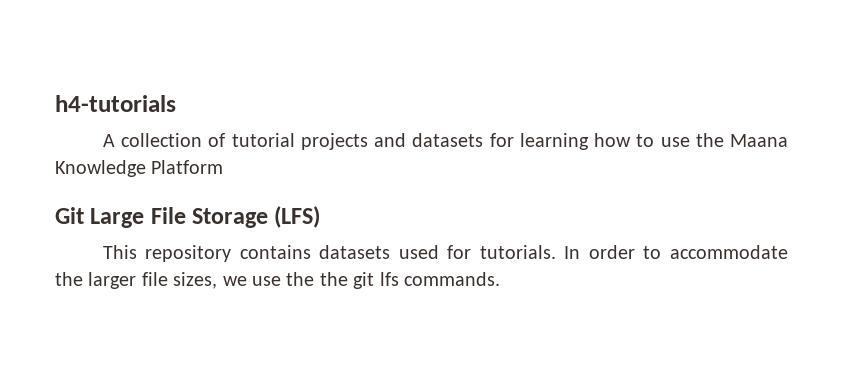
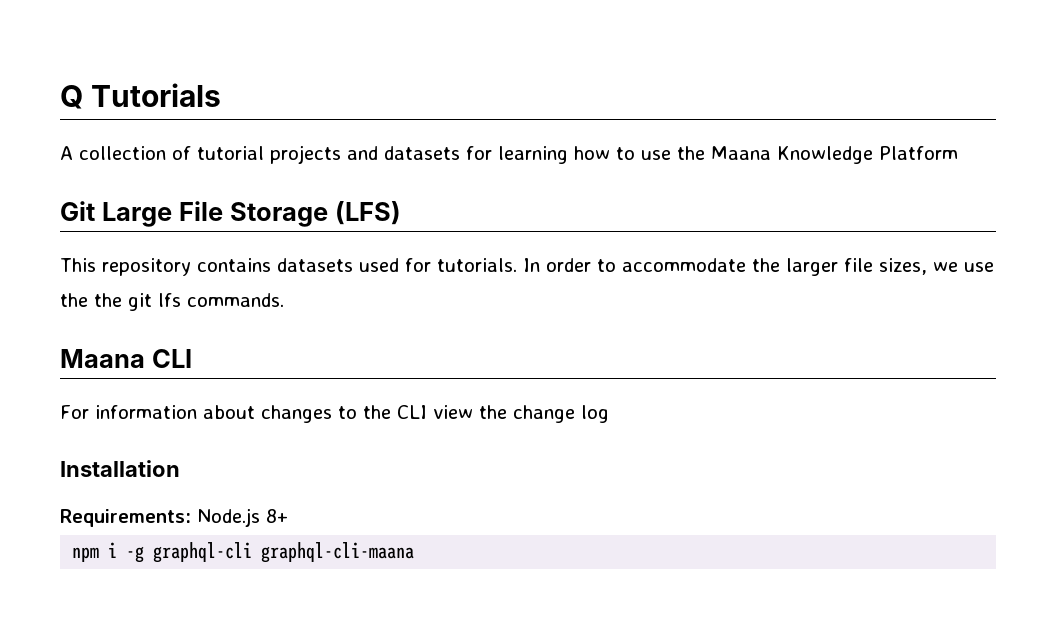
[55,95,176,112] h4-tutorials -> [60,83,222,109] Q Tutorials
(500, 279) none -> [60,349,192,368] [60,405,609,423] [60,460,180,477] [60,508,288,527] [72,542,415,563] // Maana CLI // For information about changes to the CLI view the change log // Installation // Requirements: Node.js 8+ // npm i -g graphql-cli graphql-cli-maana

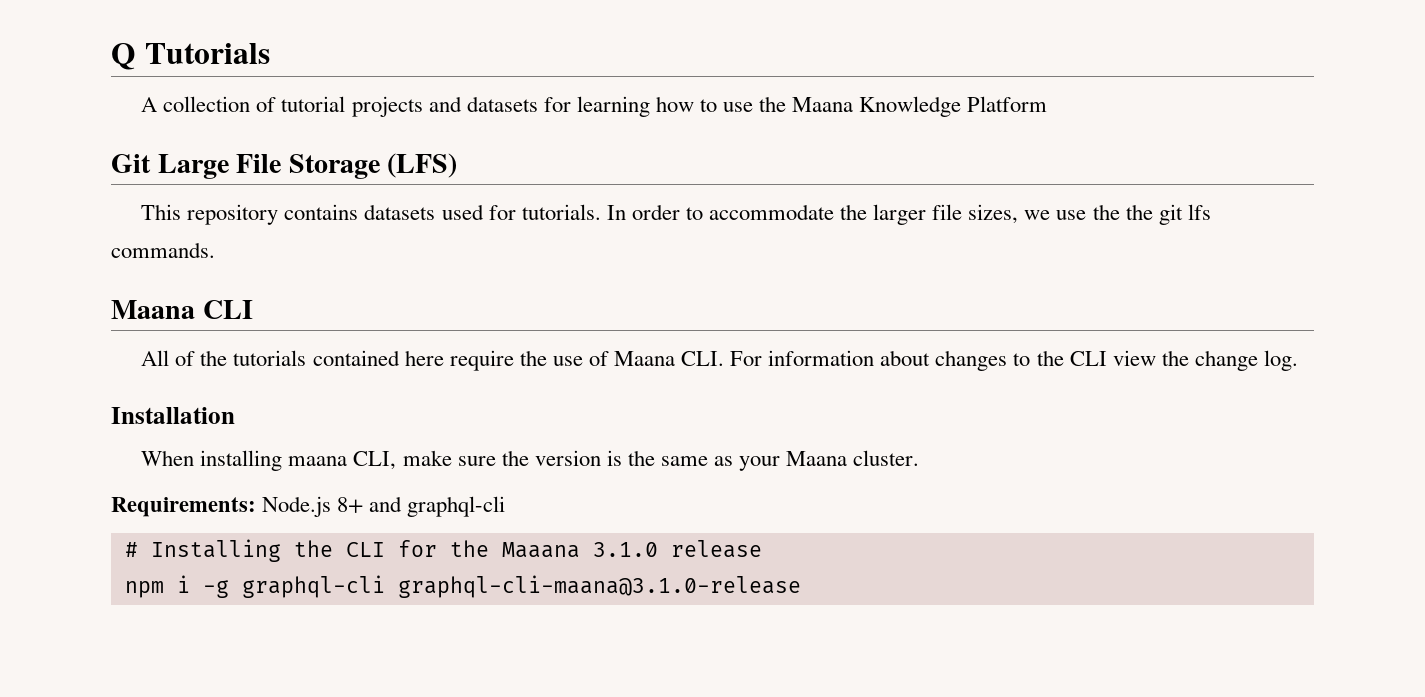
(192, 358) none -> [141,350,725,371] All of the tutorials contained here require the use of Maana CLI.
[581,405,609,423] log -> [1263,350,1298,371] log.
[60,508,288,527] Requirements: Node.js 8+ -> [141,450,920,471] [111,496,506,517] [124,539,762,562] When installing maana CLI, make sure the version is the same as your Maana cluster. // Requirements: Node.js 8+ and graphql-cli // # Installing the CLI for the Maaana 3.1.0 release
[261,542,415,563] graphql-cli-maana -> [397,575,801,598] graphql-cli-maana@3.1.0-release

